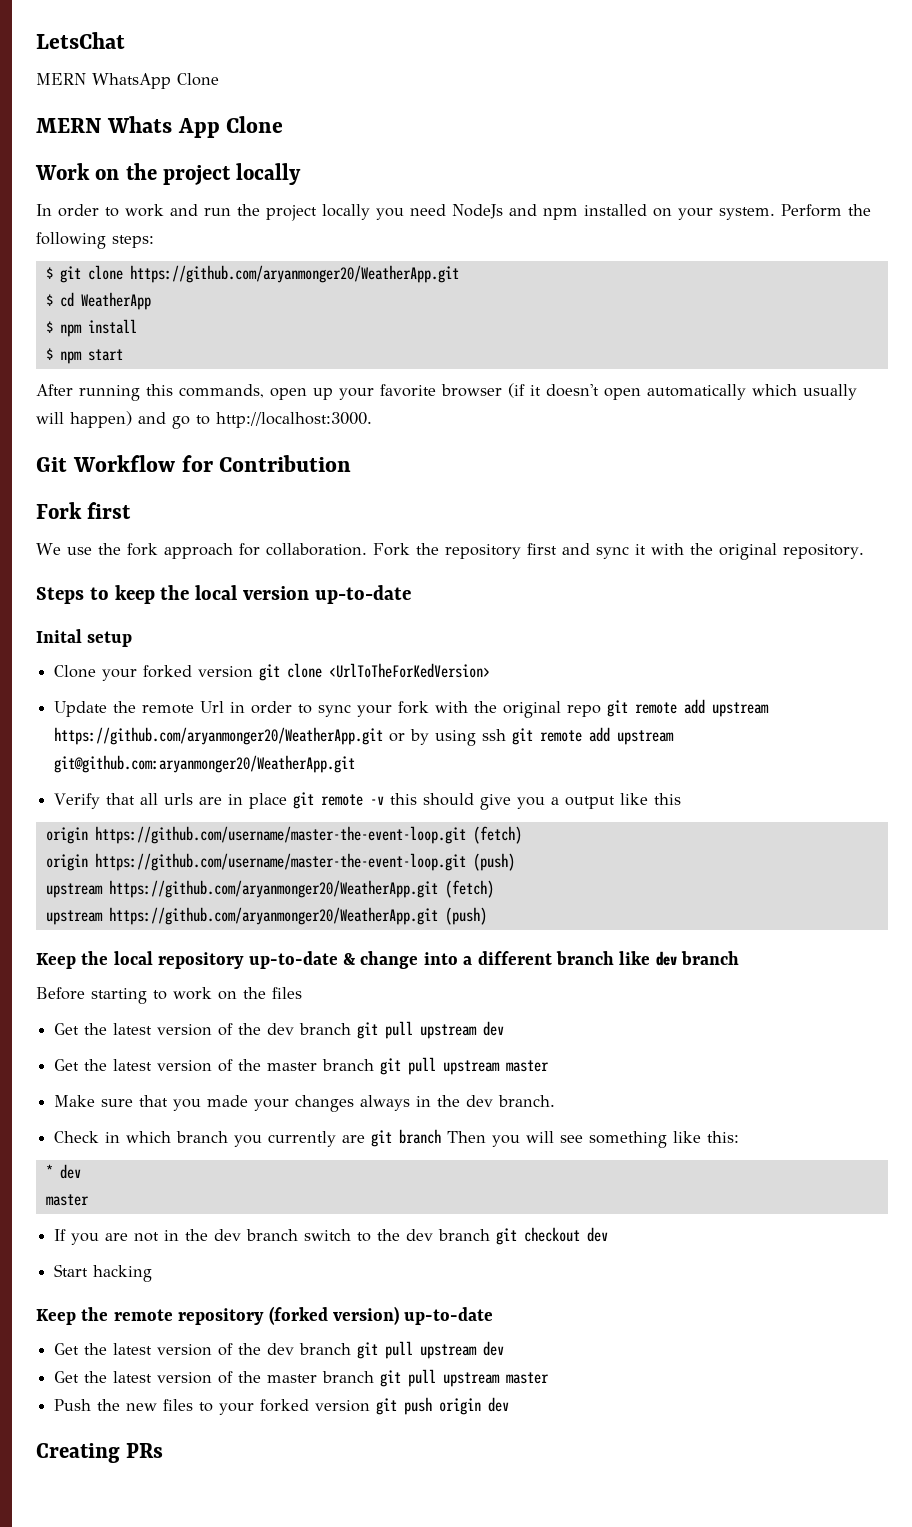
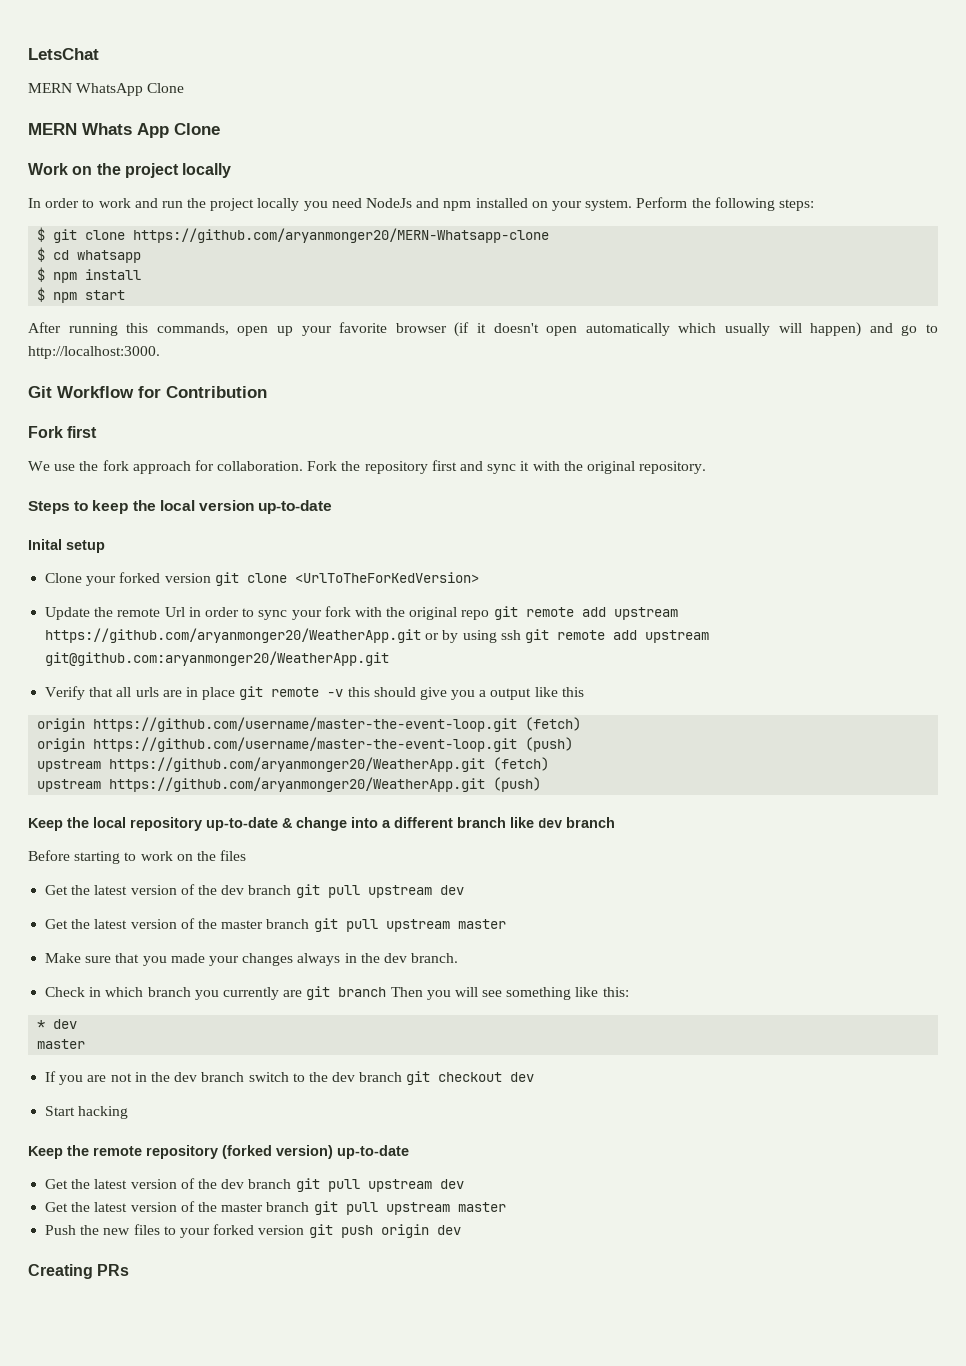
[129,265,459,283] https://github.com/aryanmonger20/WeatherApp.git -> [133,228,550,243] https://github.com/aryanmonger20/MERN-Whatsapp-clone
[80,292,151,310] WeatherApp -> [77,250,142,263] whatsapp

